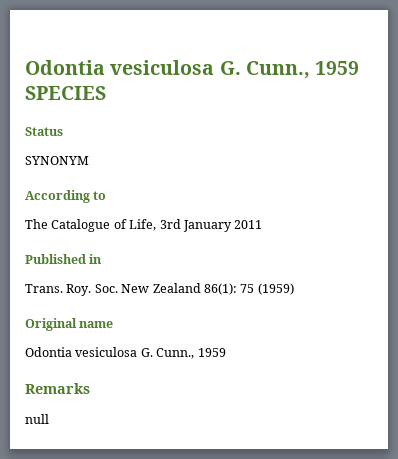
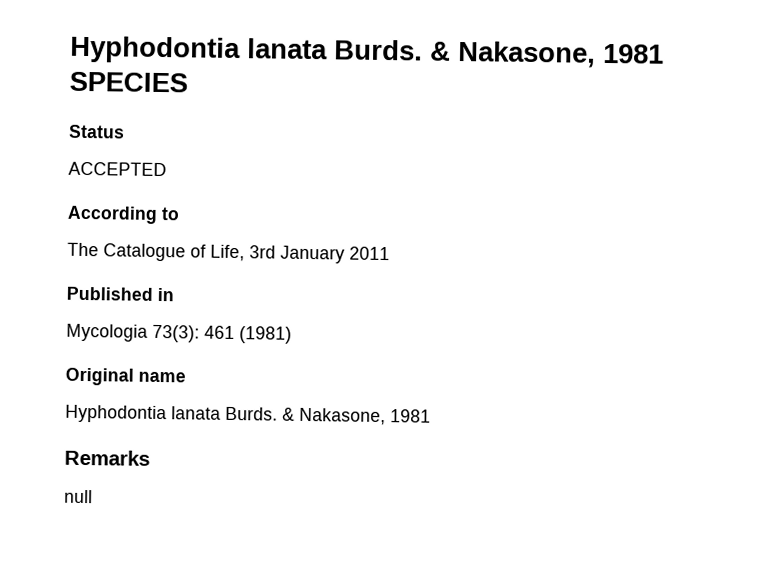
[25,60,360,79] Odontia vesiculosa G. Cunn., 1959 -> [70,35,664,68] Hyphodontia lanata Burds. & Nakasone, 1981
[25,156,89,165] SYNONYM -> [68,161,167,177] ACCEPTED
[25,283,294,296] [25,318,114,331] [25,347,226,359] Trans. Roy. Soc. New Zealand 86(1): 75 (1959) // Original name // Odontia vesiculosa G. Cunn., 1959 -> [66,323,292,344] [65,367,186,386] [65,404,431,426] Mycologia 73(3): 461 (1981) // Original name // Hyphodontia lanata Burds. & Nakasone, 1981

